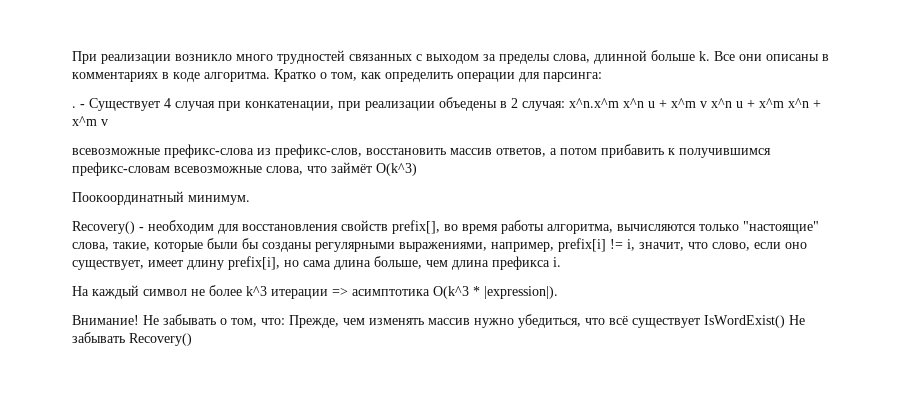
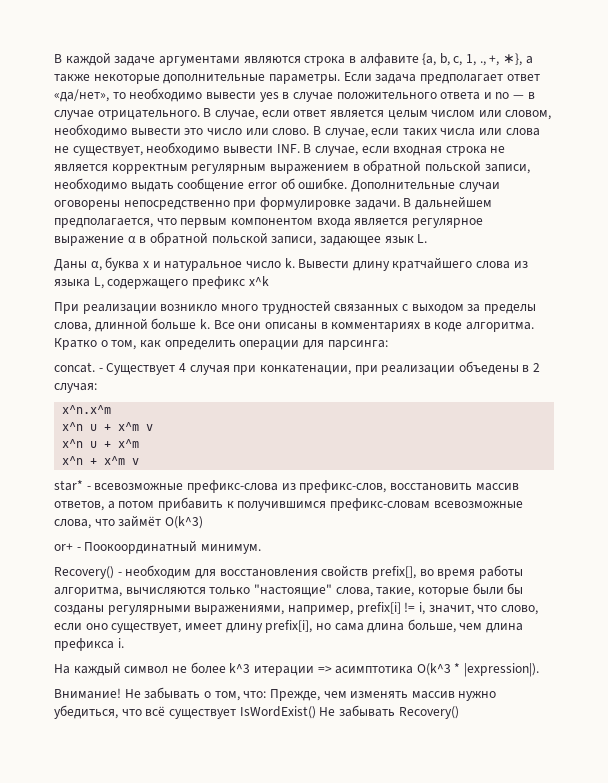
(72, 57) none -> [54,52,533,66] [54,72,540,84] [54,88,535,102] [54,108,552,120] [54,124,540,138] [54,142,506,156] [54,160,530,174] [54,178,500,192] [54,196,492,210] [54,218,483,228] [54,232,428,246] [54,257,528,271] [54,276,269,289] В каждой задаче аргументами являются строка в алфавите {a, b, c, 1, ., +, ∗}, а также некоторые дополнительные параметры. Если задача предполагает ответ «да/нет», то необходимо вывести yes в случае положительного ответа и no — в случае отрицательного. В случае, если ответ является целым числом или словом, необходимо вывести это число или слово. В случае, если таких числа или слова не существует, необходимо вывести INF. В случае, если входная строка не является корректным регулярным выражением в обратной польской записи, необходимо выдать сообщение error об ошибке. Дополнительные случаи оговорены непосредственно при формулировке задачи. В дальнейшем предполагается, что первым компонентом входа является регулярное выражение α в обратной польской записи, задающее язык L. // Даны α, буква x и натуральное число k. Вывести длину кратчайшего слова из языка L, содержащего префикс x^k //
[72,106,76,108] . -> [54,362,95,373] concat.
(565, 106) none -> (97, 388) //
(619, 103) none -> (112, 409) //
[711,98,784,108] x^n u + x^m -> [62,439,140,448] // x^n u + x^m //
(108, 122) none -> [54,480,91,491] star* -
(417, 169) none -> [54,543,81,551] or+ -

